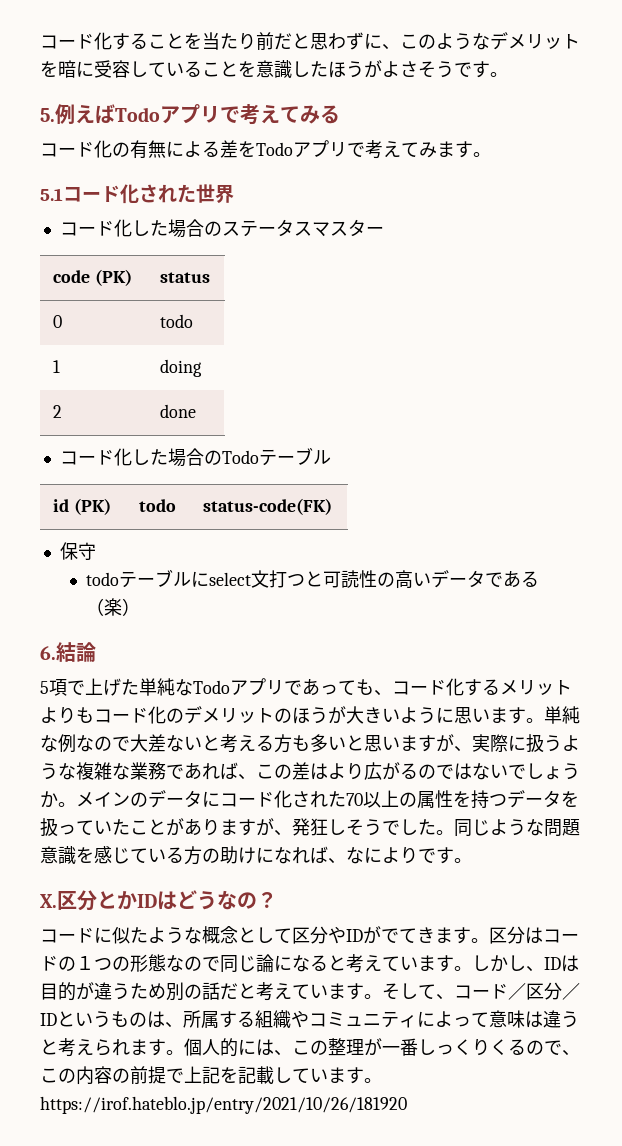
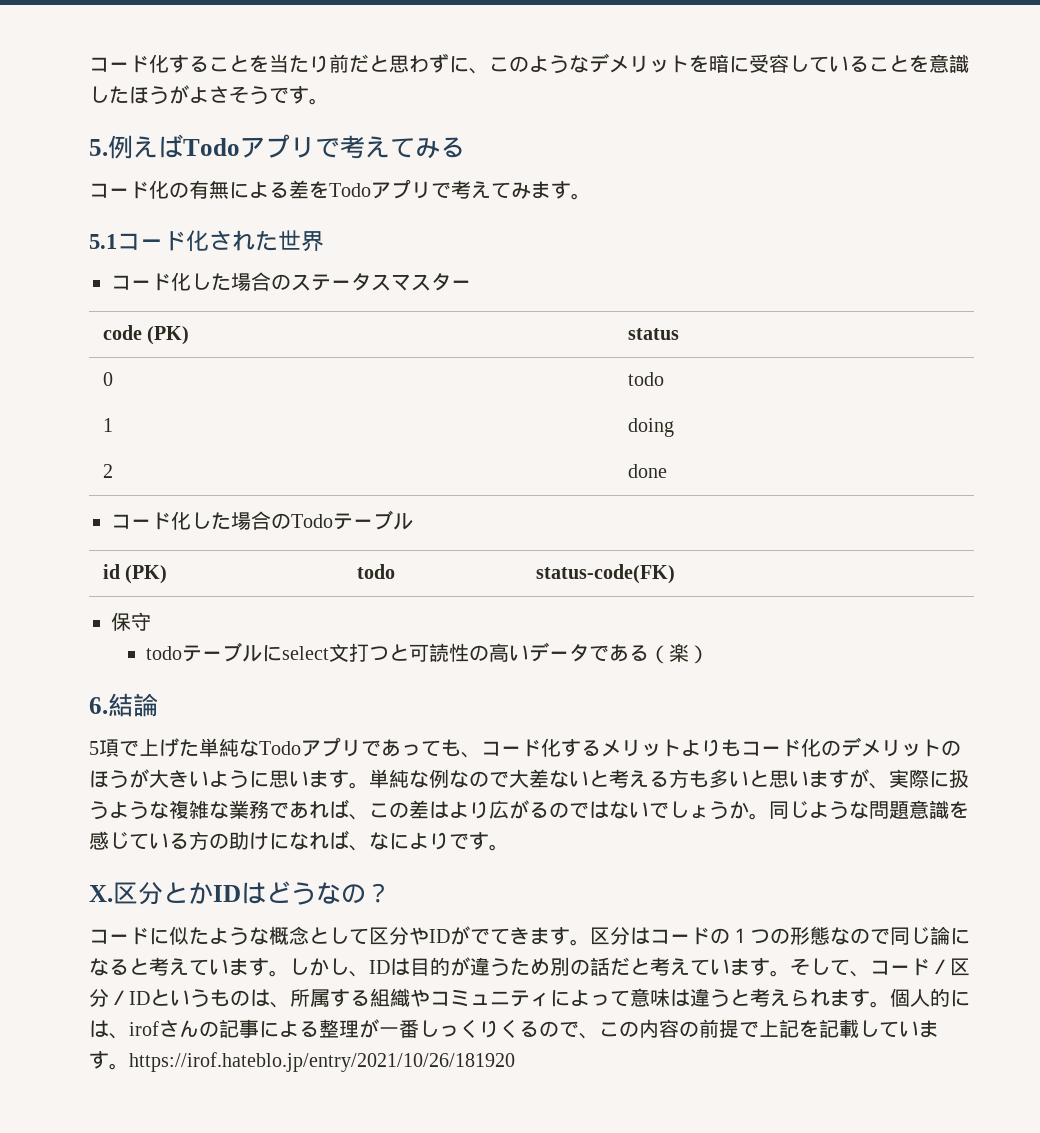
[76,790,579,809] [40,818,454,837] メインのデータにコード化された70以上の属性を持つデータを扱っていたことがありますが、発狂しそうでした。 -> (769, 816) none
[292,1040,328,1055] この -> [129,1019,319,1038] irofさんの記事による

